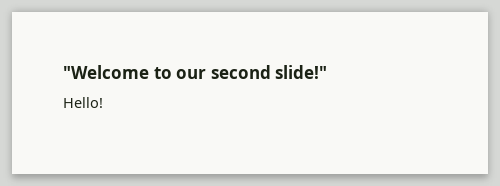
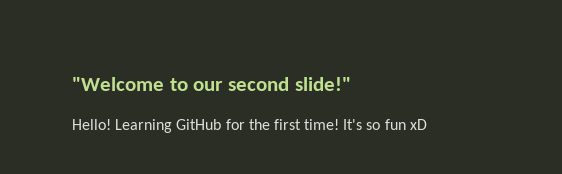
(103, 102) none -> [115,119,427,133] Learning GitHub for the first time! It's so fun xD

